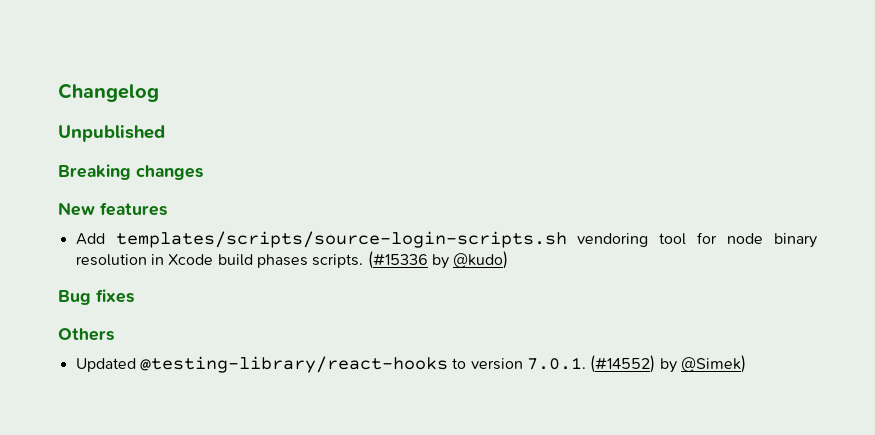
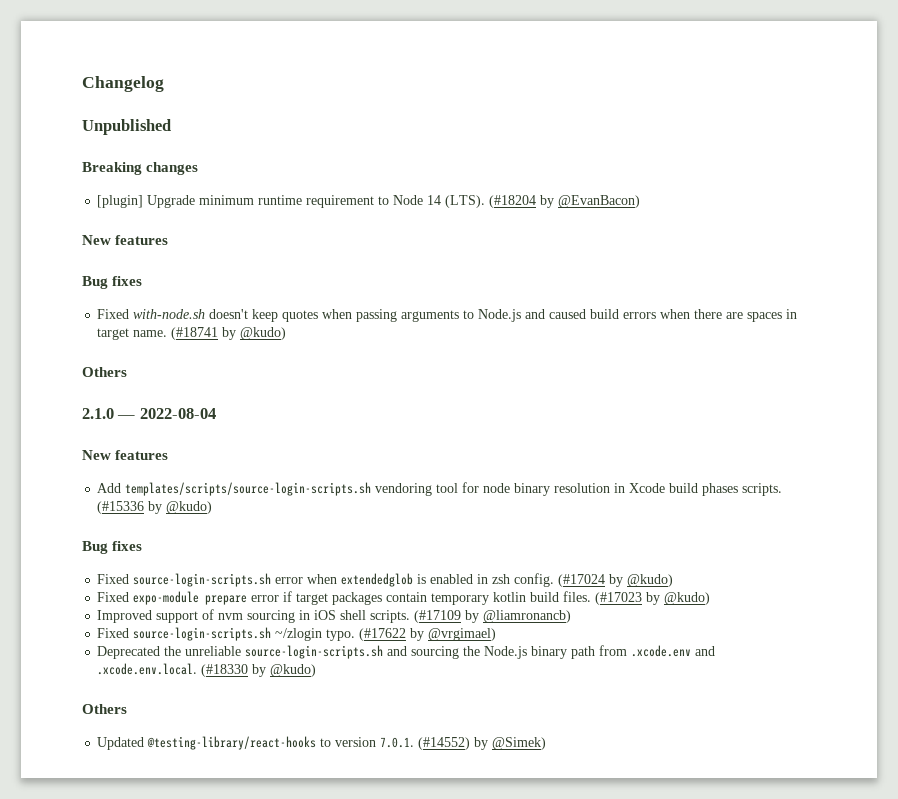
(203, 172) none -> [97,195,641,208] [82,235,169,245] [82,276,143,289] [97,309,798,322] [97,327,287,340] [82,367,127,377] [82,408,216,419] // [plugin] Upgrade minimum runtime requirement to Node 14 (LTS). (#18204 by @EvanBacon) // New features // Bug fixes // Fixed with-node.sh doesn't keep quotes when passing arguments to Node.js and caused build errors when there are spaces in target name. (#18741 by @kudo) // Others // 2.1.0 — 2022-08-04
(134, 296) none -> [97,573,674,587] [97,591,711,605] [97,609,572,623] [97,627,497,641] [97,645,716,659] [97,663,317,677] // Fixed source-login-scripts.sh error when extendedglob is enabled in zsh config. (#17024 by @kudo) // Fixed expo-module prepare error if target packages contain temporary kotlin build files. (#17023 by @kudo) // Improved support of nvm sourcing in iOS shell scripts. (#17109 by @liamronancb) // Fixed source-login-scripts.sh ~/zlogin typo. (#17622 by @vrgimael) // Deprecated the unreliable source-login-scripts.sh and sourcing the Node.js binary path from .xcode.env and .xcode.env.local. (#18330 by @kudo)

